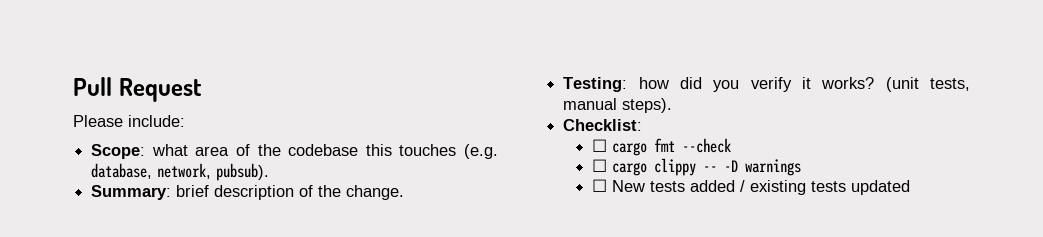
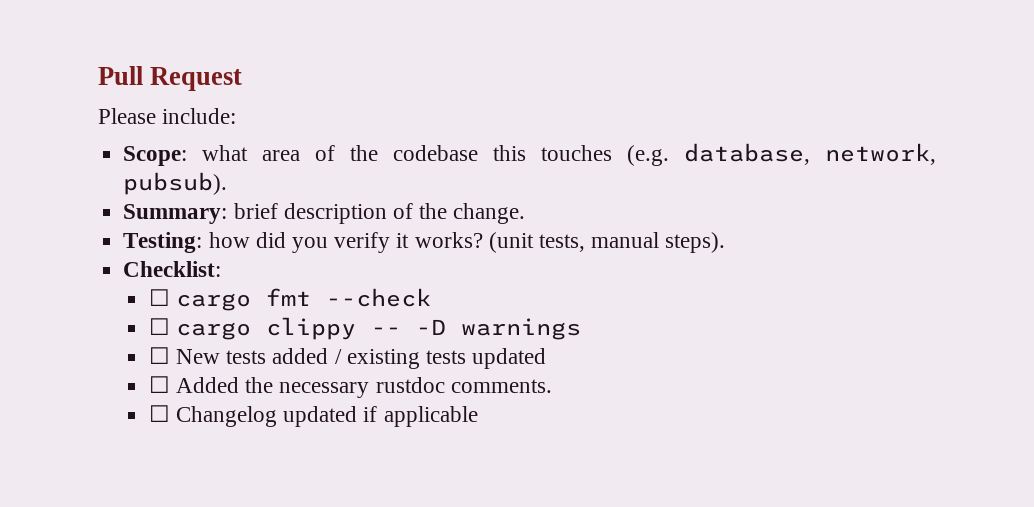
(911, 187) none -> [148,376,552,398] [148,405,478,427] // ☐ Added the necessary rustdoc comments. // ☐ Changelog updated if applicable

